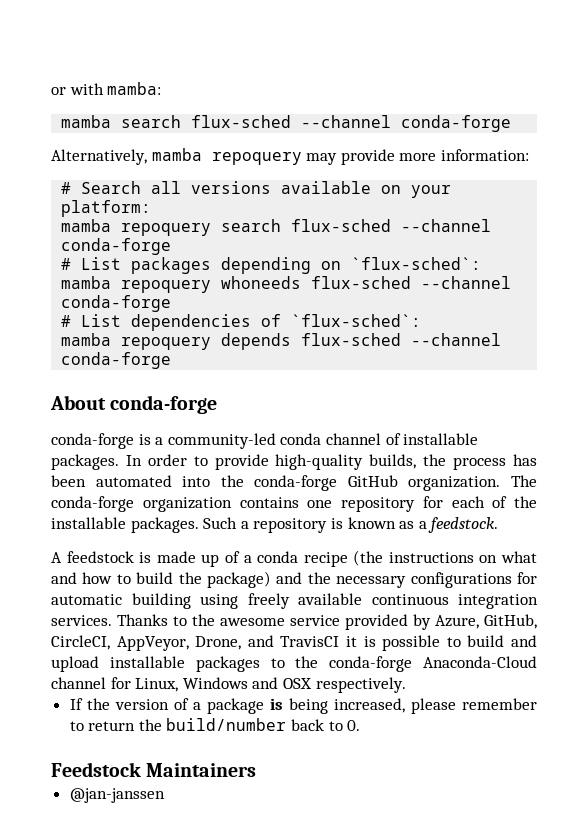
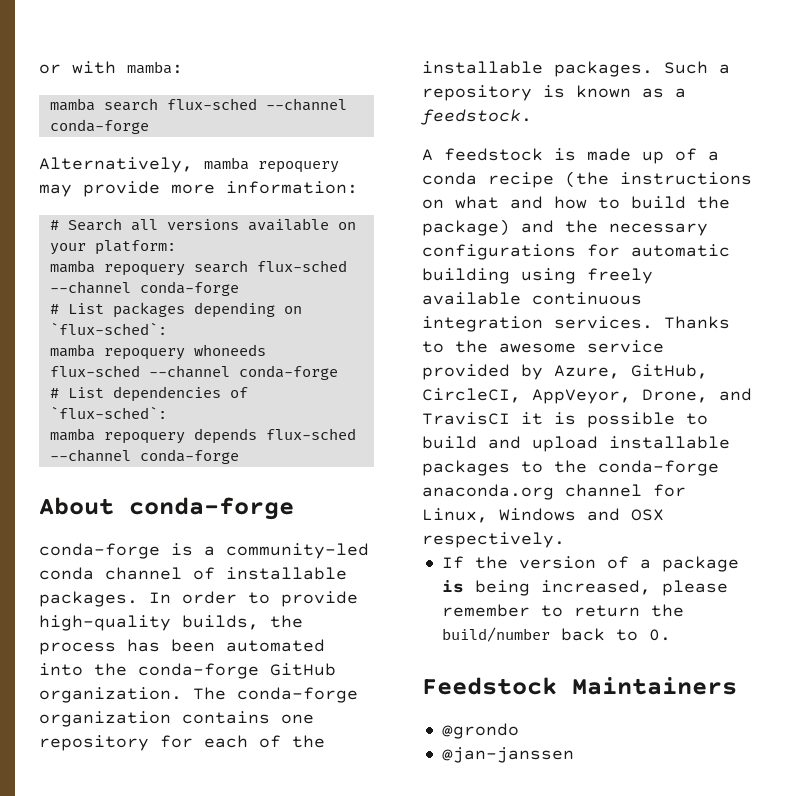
[422,656,537,668] Anaconda-Cloud -> [422,484,554,500] anaconda.org
(257, 770) none -> [441,723,519,739] // @grondo

